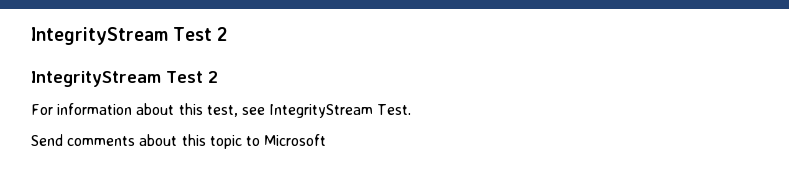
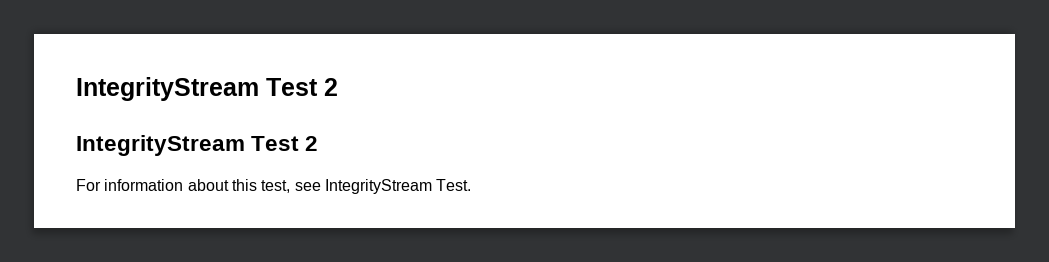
[31,134,327,149] // Send comments about this topic to Microsoft -> (472, 185) none

